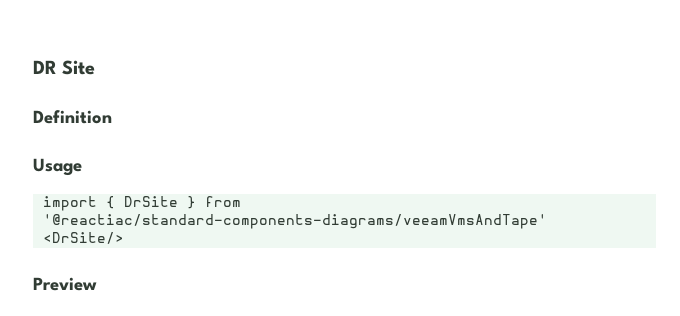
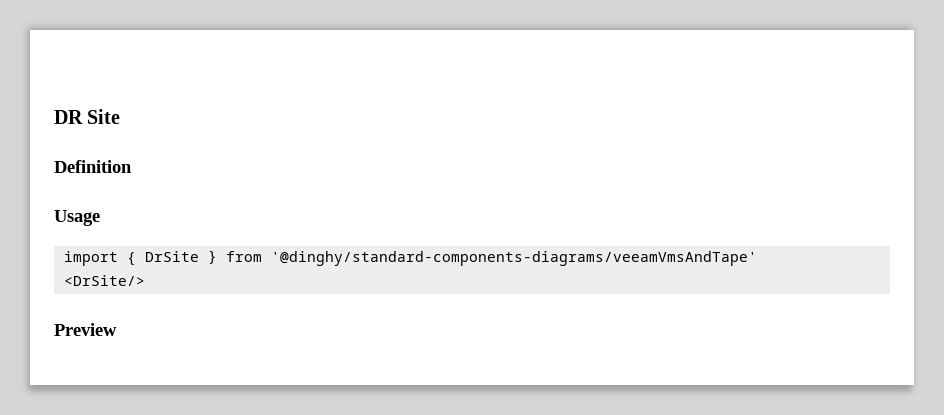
[42,214,547,229] '@reactiac/standard-components-diagrams/veeamVmsAndTape' -> [270,251,757,266] '@dinghy/standard-components-diagrams/veeamVmsAndTape'

